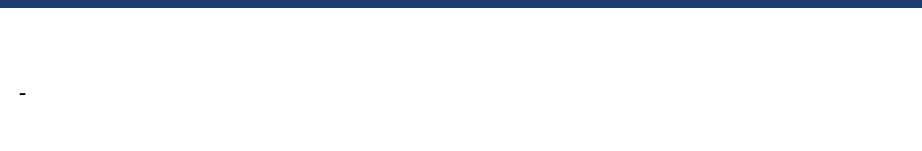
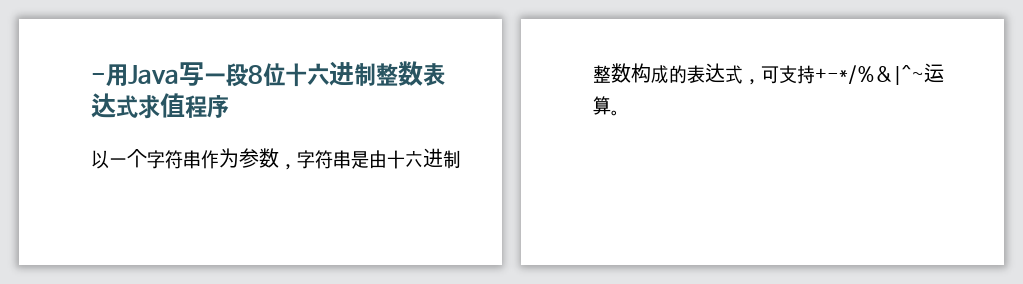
(26, 96) none -> [106,61,445,87] [91,93,229,119] [91,148,461,170] [593,63,944,85] [593,96,620,116] 用Java写一段8位十六进制整数表达式求值程序 // 以一个字符串作为参数，字符串是由十六进制整数构成的表达式，可支持+-*/%&|^~运算。

